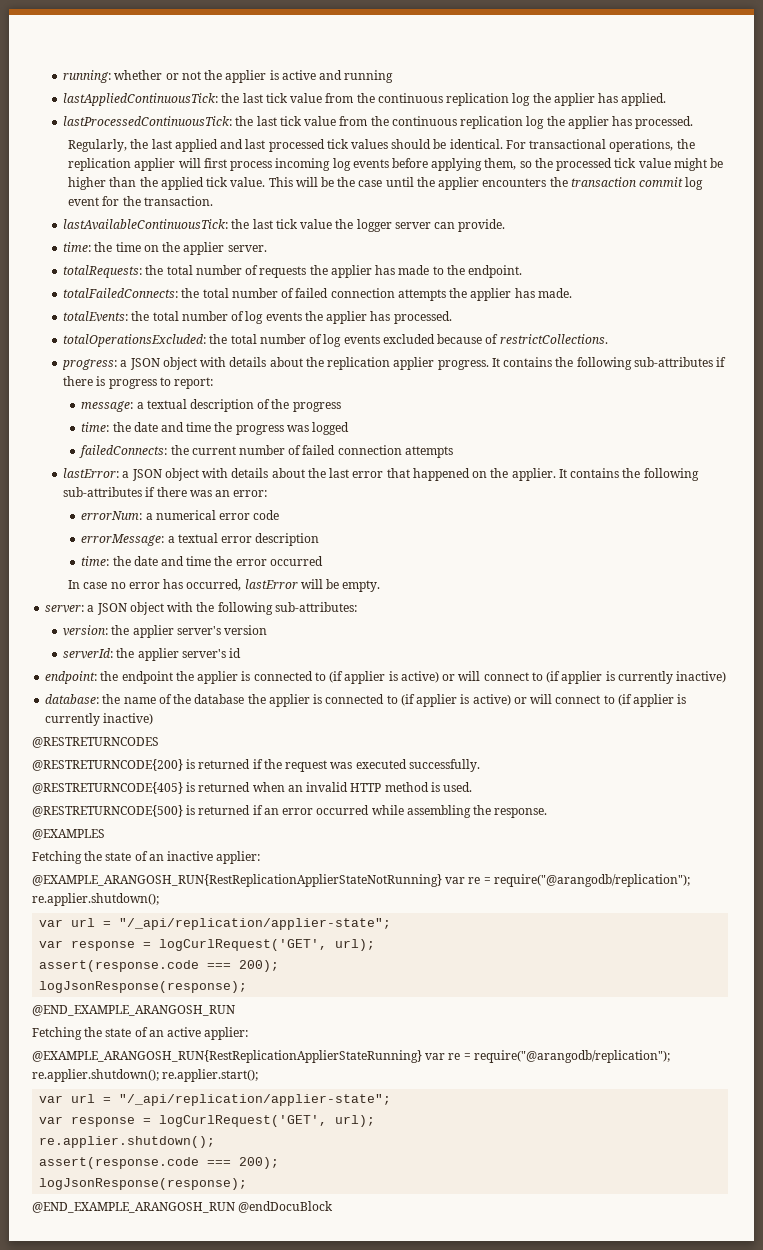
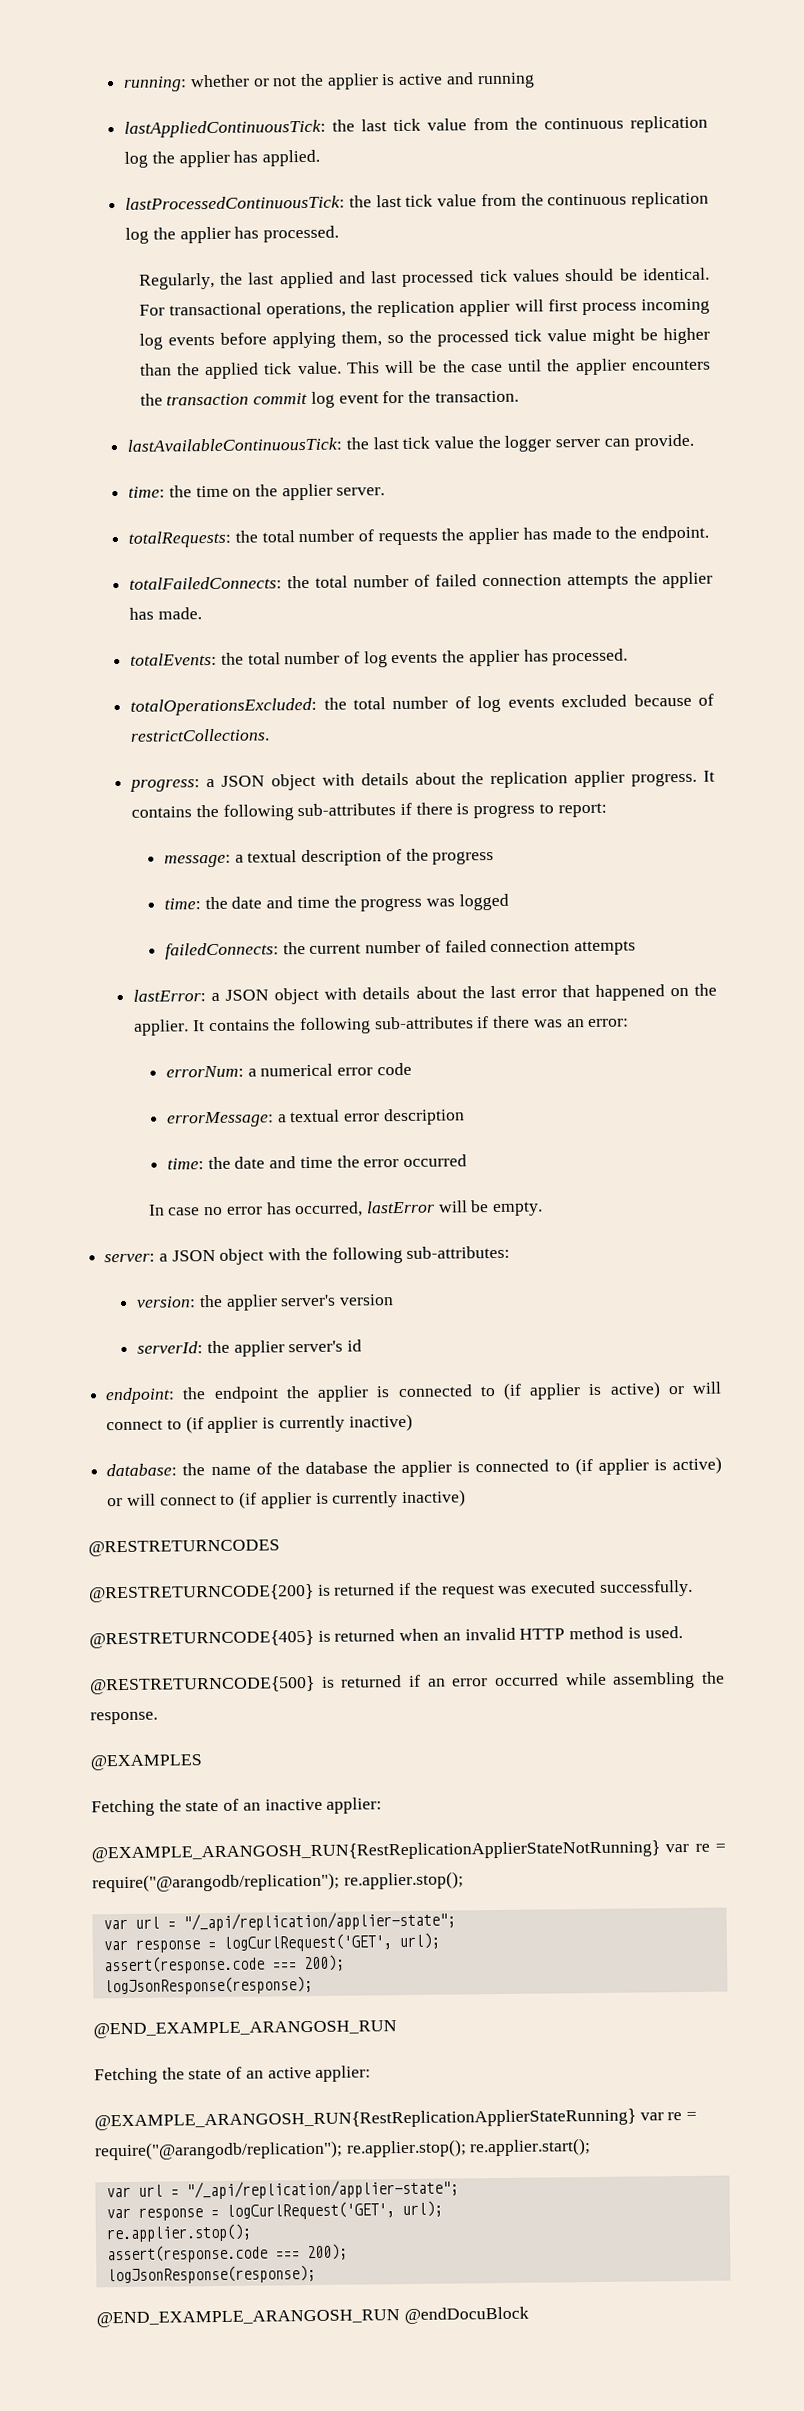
[32,893,159,906] re.applier.shutdown(); -> [343,1871,464,1890] re.applier.stop();
[32,1069,159,1082] re.applier.shutdown(); -> [345,2139,467,2158] re.applier.stop();
[39,1136,216,1148] re.applier.shutdown(); -> [105,2223,252,2243] re.applier.stop();

